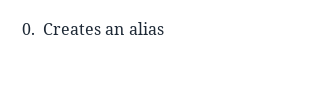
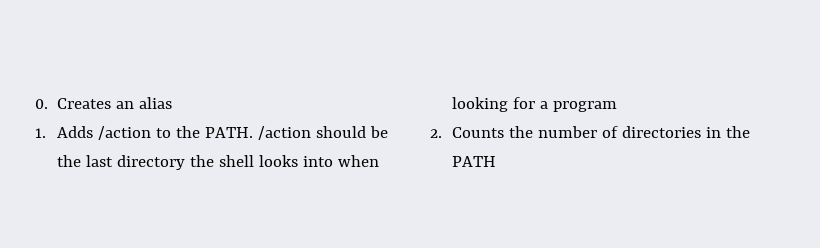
(164, 28) none -> [35,126,388,140] [56,155,379,170] [451,97,617,112] [430,126,750,138] [451,156,496,167] // 1. Adds /action to the PATH. /action should be the last directory the shell looks into when looking for a program // 2. Counts the number of directories in the PATH

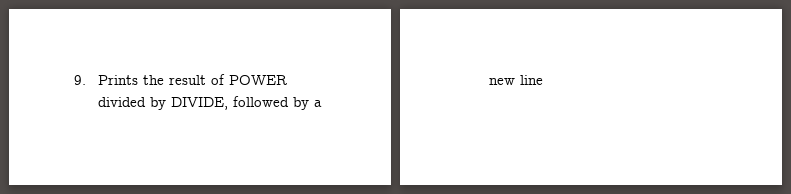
[35,97,173,109] [35,126,388,140] [56,155,379,170] [451,97,617,112] [430,126,750,138] [451,156,496,167] 0. Creates an alias // 1. Adds /action to the PATH. /action should be the last directory the shell looks into when looking for a program // 2. Counts the number of directories in the PATH -> [74,74,287,85] [97,96,322,110] [488,75,543,85] 9. Prints the result of POWER divided by DIVIDE, followed by a new line

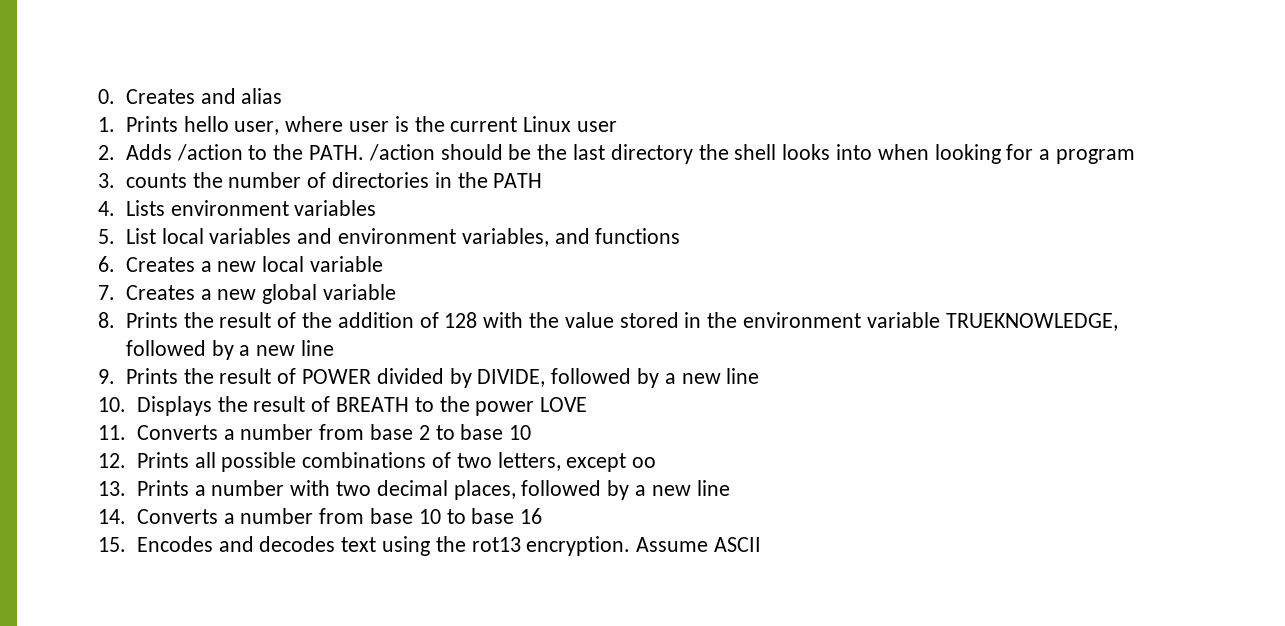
(74, 80) none -> [98,88,283,104] [98,116,617,135] [98,144,1136,164] [98,172,543,188] [98,200,377,216] [98,228,681,247] [98,256,383,272] [98,284,396,304] [98,312,1118,331] [125,340,334,360] 0. Creates and alias // 1. Prints hello user, where user is the current Linux user // 2. Adds /action to the PATH. /action should be the last directory the shell looks into when looking for a program // 3. counts the number of directories in the PATH // 4. Lists environment variables // 5. List local variables and environment variables, and functions // 6. Creates a new local variable // 7. Creates a new global variable // 8. Prints the result of the addition of 128 with the value stored in the environment variable TRUEKNOWLEDGE, followed by a new line //
(543, 80) none -> [98,396,588,416] [98,424,532,440] [98,452,657,472] [98,480,730,500] [98,508,543,524] [98,536,761,556] // 10. Displays the result of BREATH to the power LOVE // 11. Converts a number from base 2 to base 10 // 12. Prints all possible combinations of two letters, except oo // 13. Prints a number with two decimal places, followed by a new line // 14. Converts a number from base 10 to base 16 // 15. Encodes and decodes text using the rot13 encryption. Assume ASCII

